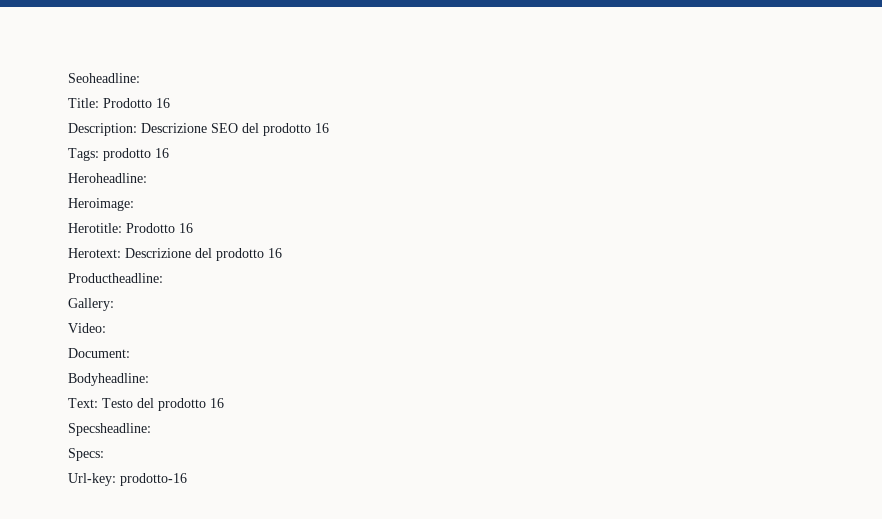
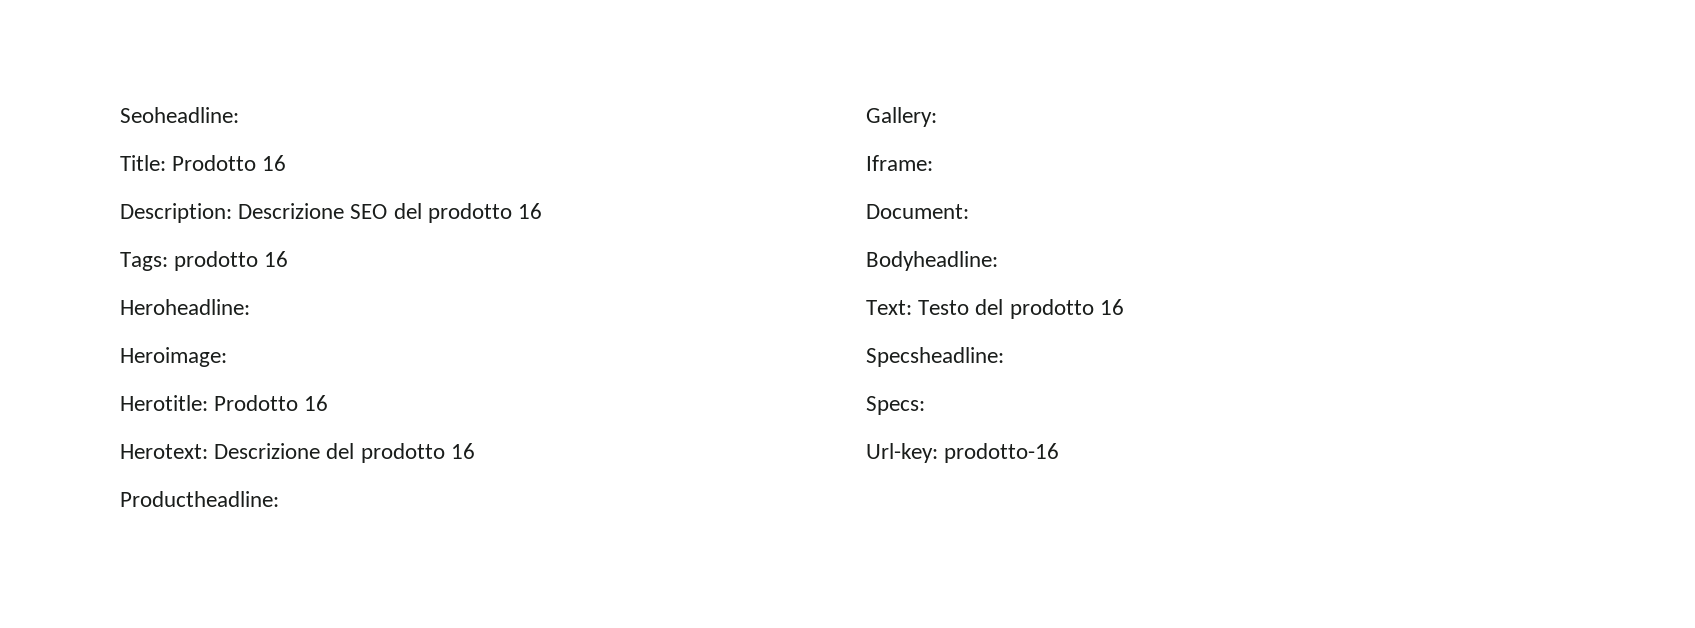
[68,323,106,333] Video: -> [866,155,933,171] Iframe:

